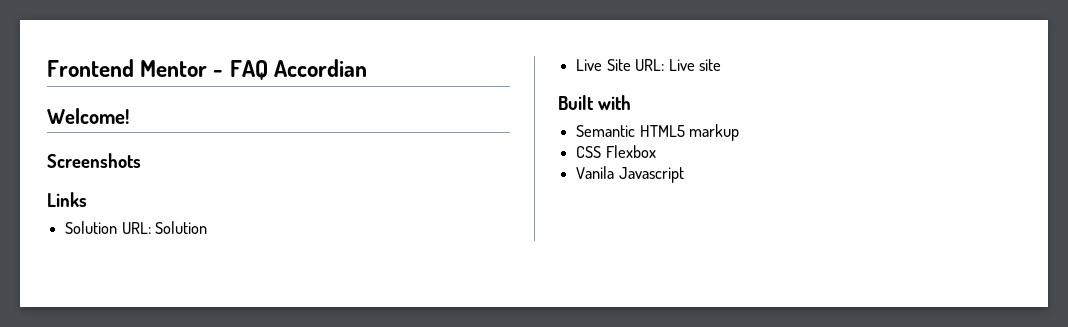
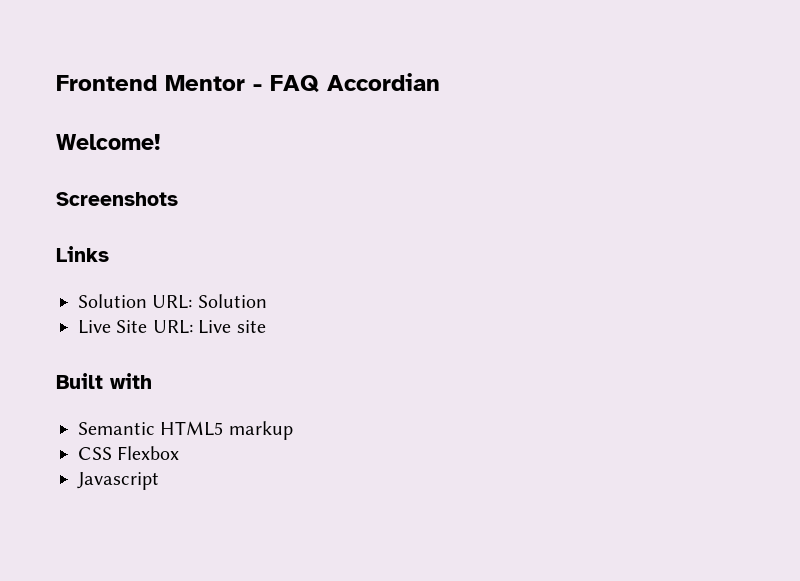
[576,166,615,179] Vanila -> (180, 453) none

